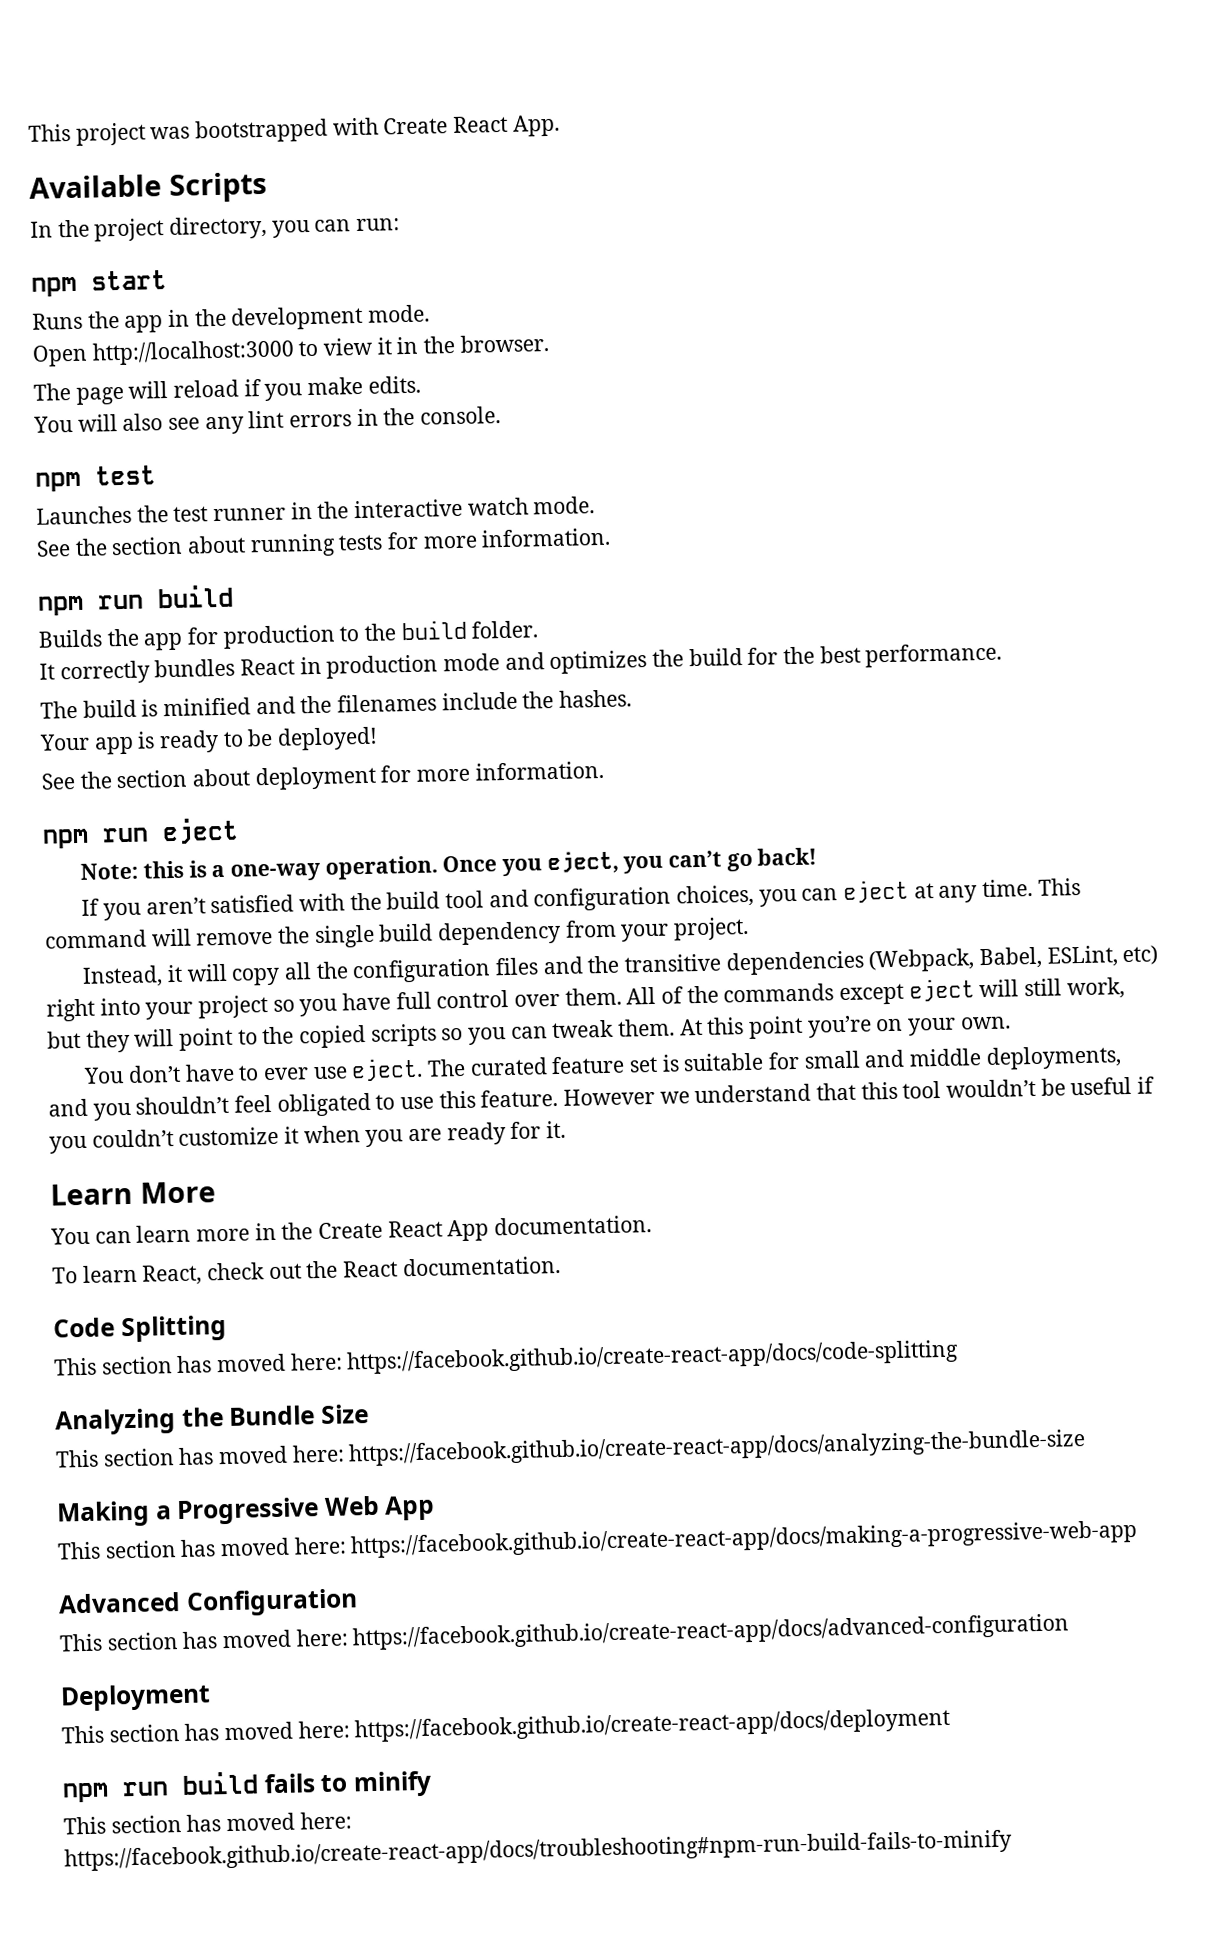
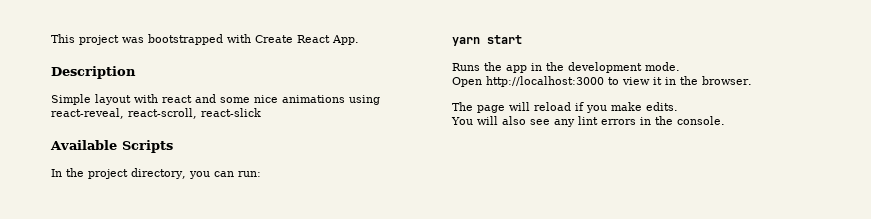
(560, 125) none -> [51,66,136,79] [51,94,380,105] [51,108,261,119] // Description // Simple layout with react and some nice animations using react-reveal, react-scroll, react-slick
[31,276,77,297] npm -> [452,37,480,46] yarn
[35,465,156,492] [36,496,596,525] [36,527,612,558] [37,584,234,616] [38,619,539,651] [39,642,1003,685] [40,689,633,719] [39,726,379,755] [41,760,604,791] [42,817,239,849] [80,847,818,882] [81,877,1081,921] [44,916,750,949] [82,945,1159,988] [46,977,1125,1022] [47,1015,1011,1053] [83,1045,1122,1084] [48,1076,1156,1121] [49,1120,567,1154] [50,1181,216,1206] [50,1215,653,1245] [52,1255,561,1286] [53,1314,227,1343] [53,1339,960,1376] [55,1404,369,1436] [55,1429,1087,1468] [56,1495,436,1528] [57,1519,1139,1560] [58,1588,358,1617] [59,1613,1070,1652] [60,1683,211,1712] [61,1707,951,1744] [62,1770,432,1803] [63,1811,352,1835] [64,1829,1012,1872] // npm test // Launches the test runner in the interactive watch mode. // See the section about running tests for more information. // npm run build // Builds the app for production to the build folder. // It correctly bundles React in production mode and optimizes the build for the best performance. // The build is minified and the filenames include the hashes. // Your app is ready to be deployed! // See the section about deployment for more information. // npm run eject // Note: this is a one-way operation. Once you eject, you can’t go back! // If you aren’t satisfied with the build tool and configuration choices, you can eject at any time. This command will remove the single build dependency from your project. // Instead, it will copy all the configuration files and the transitive dependencies (Webpack, Babel, ESLint, etc) right into your project so you have full control over them. All of the commands except eject will still work, but they will point to the copied scripts so you can tweak them. At this point you’re on your own. // You don’t have to ever use eject. The curated feature set is suitable for small and middle deployments, and you shouldn’t feel obligated to use this feature. However we understand that this tool wouldn’t be useful if you couldn’t customize it when you are ready for it. // Learn More // You can learn more in the Create React App documentation. // To learn React, check out the React documentation. // Code Splitting // This section has moved here: https://facebook.github.io/create-react-app/docs/code-splitting // Analyzing the Bundle Size // This section has moved here: https://facebook.github.io/create-react-app/docs/analyzing-the-bundle-size // Making a Progressive Web App // This section has moved here: https://facebook.github.io/create-react-app/docs/making-a-progressive-web-app // Advanced Configuration // This section has moved here: https://facebook.github.io/create-react-app/docs/advanced-configuration // Deployment // This section has moved here: https://facebook.github.io/create-react-app/docs/deployment // npm run build fails to minify // This section has moved here: https://facebook.github.io/create-react-app/docs/troubleshooting#npm-run-build-fails-to-minify -> (725, 120) none

